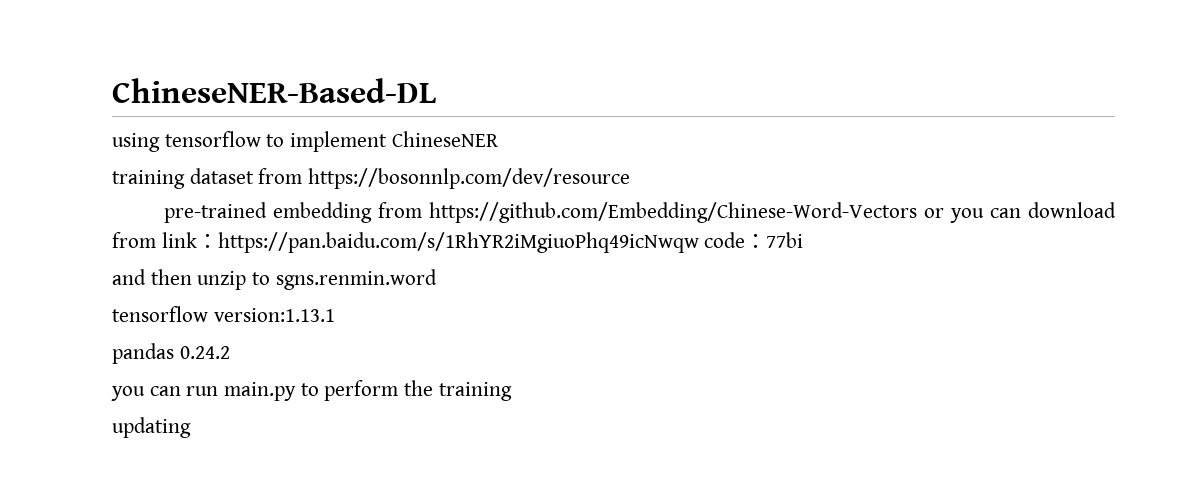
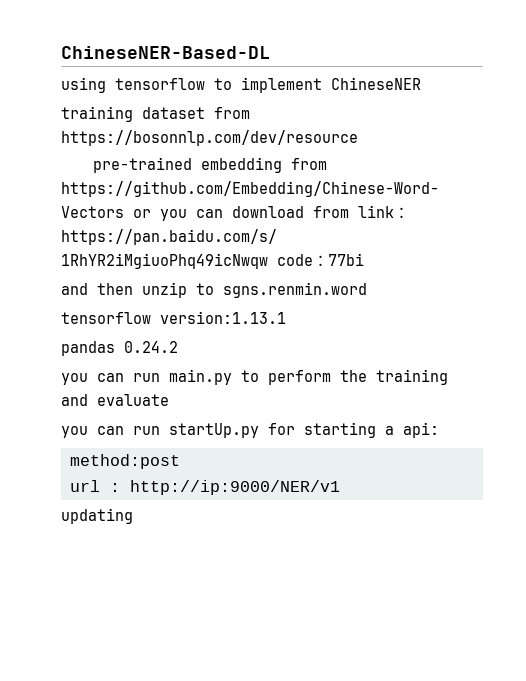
(512, 391) none -> [61,394,169,406] [61,422,439,438] [70,454,180,469] [70,480,340,495] and evaluate // you can run startUp.py for starting a api: // method:post // url : http://ip:9000/NER/v1

